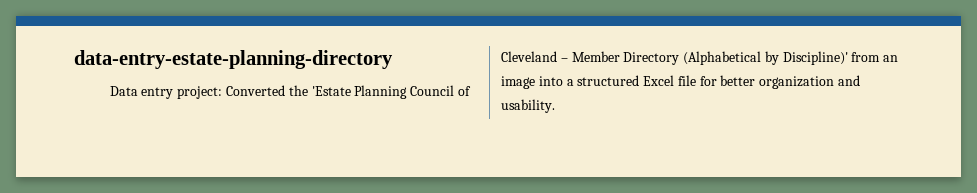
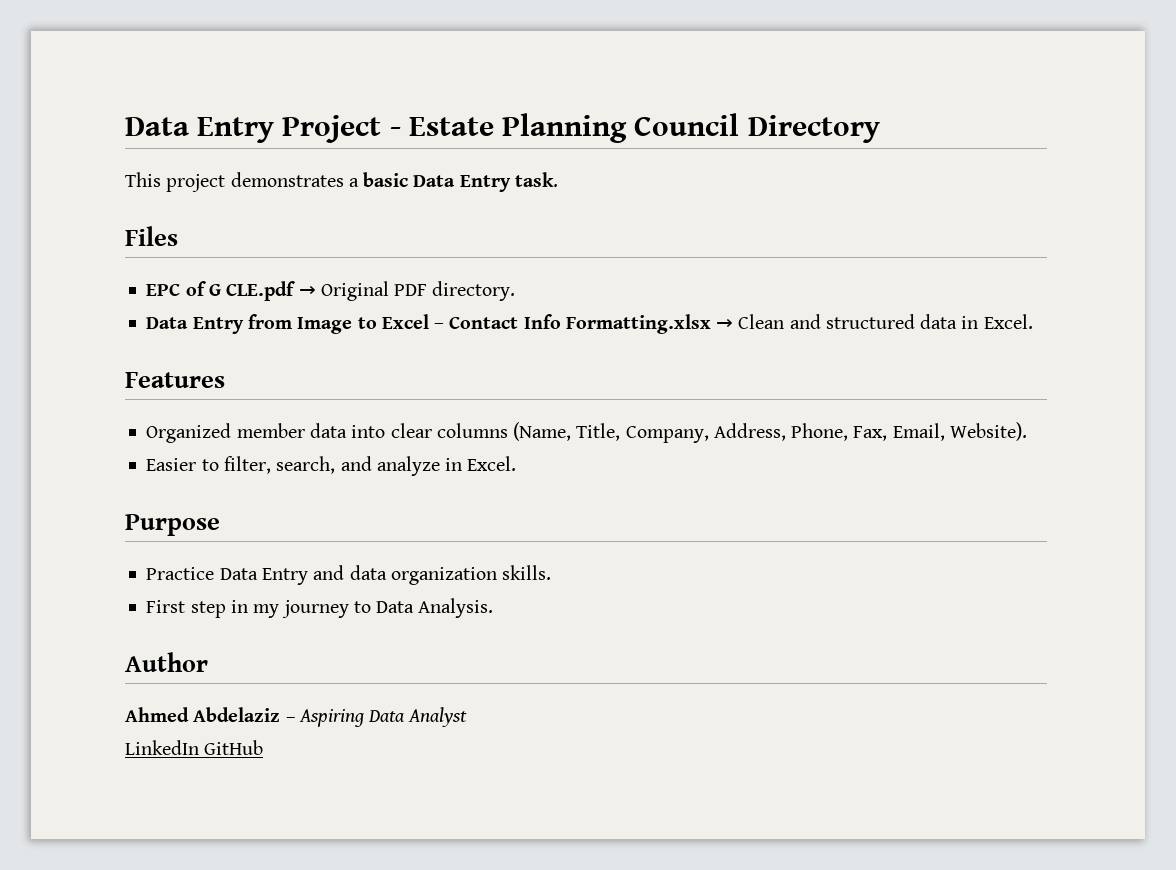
[74,50,393,69] [109,85,471,99] [501,51,899,65] [501,75,861,89] [501,99,555,113] data-entry-estate-planning-directory // Data entry project: Converted the 'Estate Planning Council of Cleveland – Member Directory (Alphabetical by Discipline)' from an image into a structured Excel file for better organization and usability. -> [125,113,880,143] [125,172,558,192] [125,226,178,246] [146,281,516,301] [146,314,1033,334] [125,372,225,388] [146,422,1027,443] [146,456,517,476] [125,514,220,536] [146,565,552,585] [146,598,494,618] [125,652,208,672] [125,707,468,727] [125,740,264,755] Data Entry Project - Estate Planning Council Directory // This project demonstrates a basic Data Entry task. // Files // EPC of G CLE.pdf → Original PDF directory. // Data Entry from Image to Excel – Contact Info Formatting.xlsx → Clean and structured data in Excel. // Features // Organized member data into clear columns (Name, Title, Company, Address, Phone, Fax, Email, Website). // Easier to filter, search, and analyze in Excel. // Purpose // Practice Data Entry and data organization skills. // First step in my journey to Data Analysis. // Author // Ahmed Abdelaziz – Aspiring Data Analyst // LinkedIn GitHub

